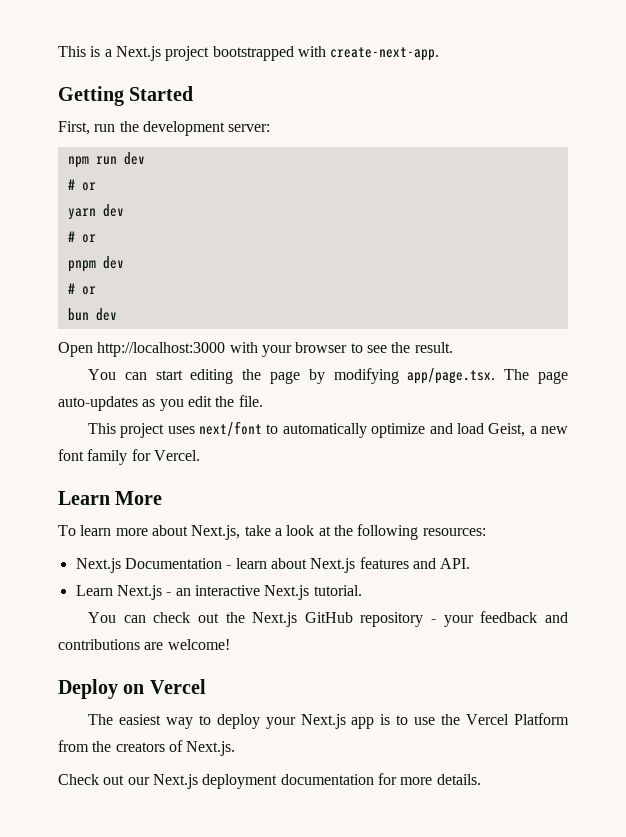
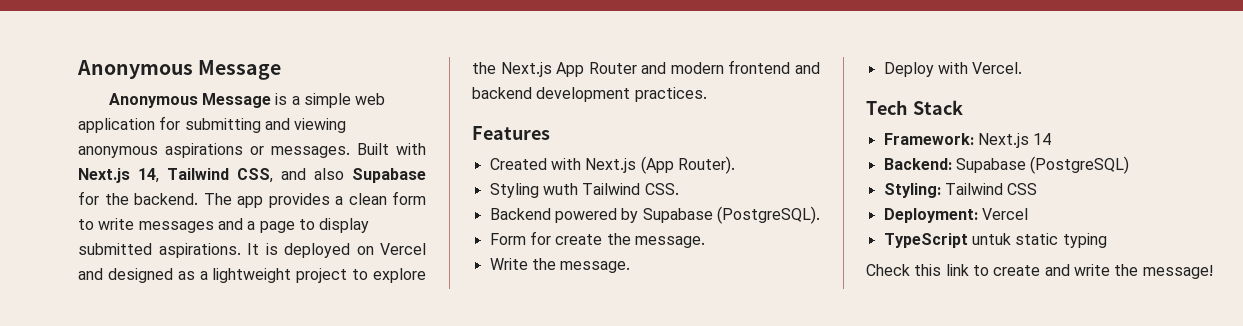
[58,46,440,61] [58,86,194,106] [58,121,271,136] [67,152,145,168] [67,179,96,191] [67,204,124,220] [67,231,96,243] [67,256,124,272] [67,283,96,295] [67,308,117,321] [58,342,453,357] [88,368,569,384] [58,395,263,411] [88,421,569,438] [58,449,200,465] [58,491,163,505] [58,524,486,540] [75,557,471,573] [75,585,362,600] [88,611,568,627] [58,639,230,650] [58,679,206,699] [88,713,569,729] [58,740,236,756] [58,773,481,789] This is a Next.js project bootstrapped with create-next-app. // Getting Started // First, run the development server: // npm run dev // # or // yarn dev // # or // pnpm dev // # or // bun dev // Open http://localhost:3000 with your browser to see the result. // You can start editing the page by modifying app/page.tsx. The page auto-updates as you edit the file. // This project uses next/font to automatically optimize and load Geist, a new font family for Vercel. // Learn More // To learn more about Next.js, take a look at the following resources: // Next.js Documentation - learn about Next.js features and API. // Learn Next.js - an interactive Next.js tutorial. // You can check out the Next.js GitHub repository - your feedback and contributions are welcome! // Deploy on Vercel // The easiest way to deploy your Next.js app is to use the Vercel Platform from the creators of Next.js. // Check out our Next.js deployment documentation for more details. -> [77,60,282,80] [108,93,386,108] [78,116,347,133] [78,143,426,158] [78,168,426,183] [78,191,426,208] [78,218,370,233] [78,243,426,258] [78,268,426,283] [472,60,820,77] [472,87,707,102] [472,126,550,140] [489,156,735,174] [489,183,679,198] [489,206,820,224] [489,231,705,248] [489,258,631,273] [883,62,1023,77] [866,100,963,115] [883,133,1052,148] [883,156,1130,174] [883,183,1038,198] [883,208,1028,223] [883,233,1107,248] [866,264,1213,279] Anonymous Message // Anonymous Message is a simple web application for submitting and viewing anonymous aspirations or messages. Built with Next.js 14, Tailwind CSS, and also Supabase for the backend. The app provides a clean form to write messages and a page to display submitted aspirations. It is deployed on Vercel and designed as a lightweight project to explore the Next.js App Router and modern frontend and backend development practices. // Features // Created with Next.js (App Router). // Styling wuth Tailwind CSS. // Backend powered by Supabase (PostgreSQL). // Form for create the message. // Write the message. // Deploy with Vercel. // Tech Stack // Framework: Next.js 14 // Backend: Supabase (PostgreSQL) // Styling: Tailwind CSS // Deployment: Vercel // TypeScript untuk static typing // Check this link to create and write the message!

